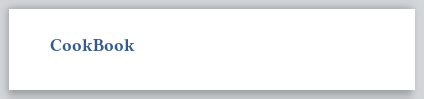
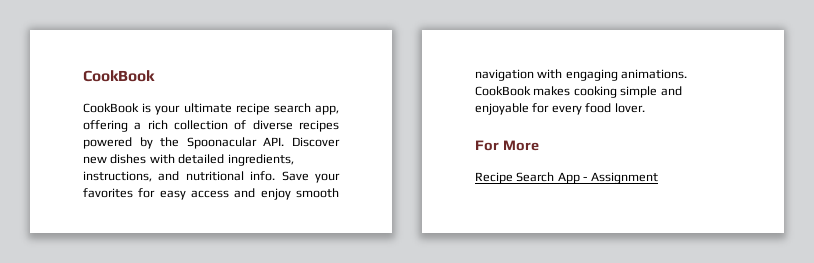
[50,39,135,51] CookBook -> [83,70,155,82] [83,103,339,115] [83,120,339,132] [83,137,340,149] [83,154,294,166] [83,171,340,183] [83,188,339,200] [475,69,688,81] [475,86,682,98] [475,103,645,115] [475,140,539,151] [475,172,658,184] CookBook // CookBook is your ultimate recipe search app, offering a rich collection of diverse recipes powered by the Spoonacular API. Discover new dishes with detailed ingredients, instructions, and nutritional info. Save your favorites for easy access and enjoy smooth navigation with engaging animations. CookBook makes cooking simple and enjoyable for every food lover. // For More // Recipe Search App - Assignment

